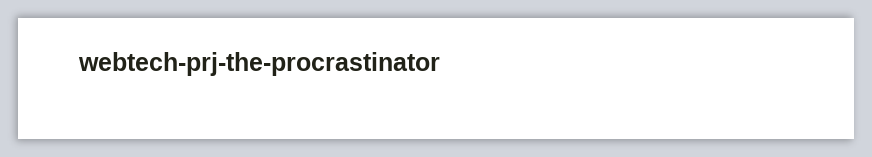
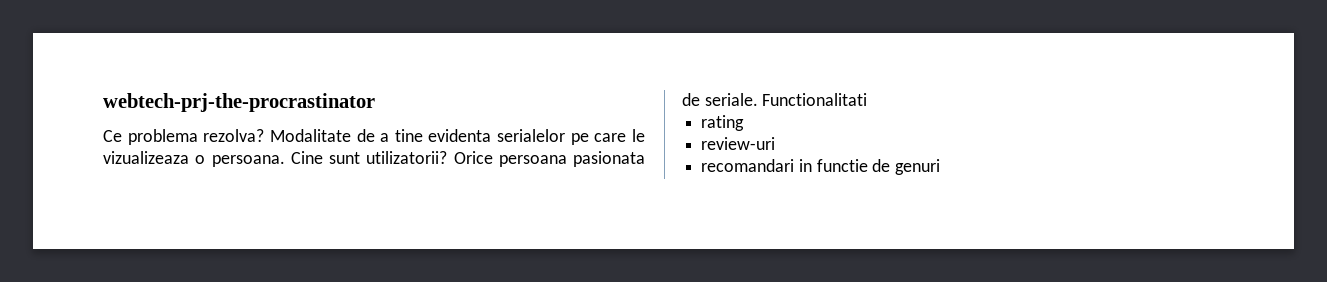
(440, 64) none -> [103,129,645,145] [103,151,645,167] [682,93,868,106] [701,115,745,131] [701,137,776,150] [701,159,941,175] // Ce problema rezolva? Modalitate de a tine evidenta serialelor pe care le vizualizeaza o persoana. Cine sunt utilizatorii? Orice persoana pasionata de seriale. Functionalitati // rating // review-uri // recomandari in functie de genuri

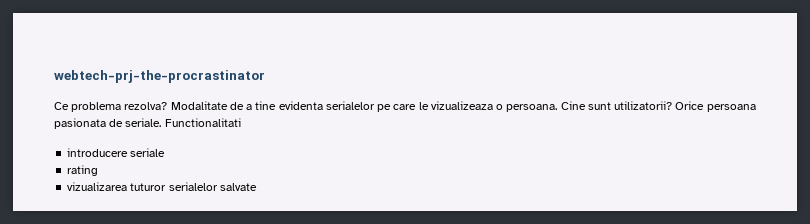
(868, 99) none -> [67,148,166,157] // introducere seriale
[701,137,776,150] [701,159,941,175] review-uri // recomandari in functie de genuri -> [67,182,257,191] vizualizarea tuturor serialelor salvate

